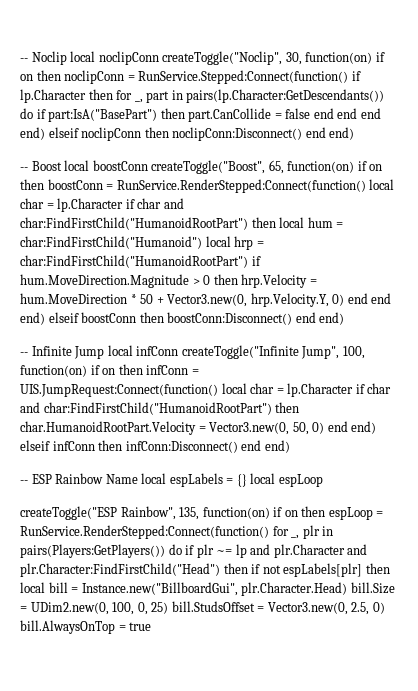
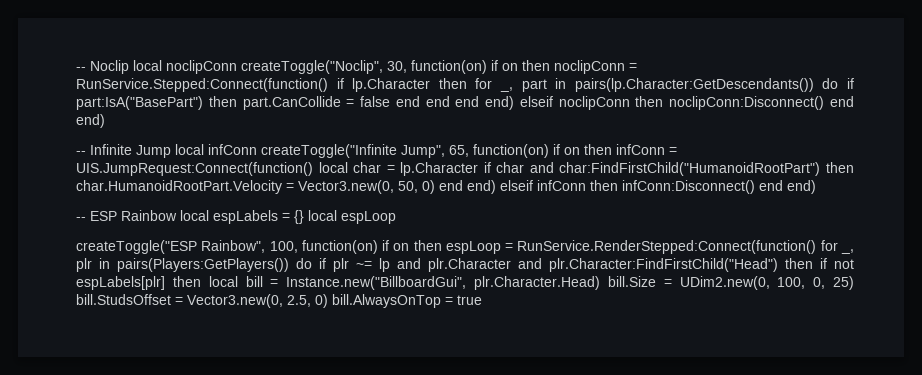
[20,160,383,174] [20,179,395,193] [20,198,184,212] [20,217,344,230] [20,236,264,250] [20,255,261,268] [20,274,317,288] [20,293,392,307] [20,312,345,325] // -- Boost local boostConn createToggle("Boost", 65, function(on) if on then boostConn = RunService.RenderStepped:Connect(function() local char = lp.Character if char and char:FindFirstChild("HumanoidRootPart") then local hum = char:FindFirstChild("Humanoid") local hrp = char:FindFirstChild("HumanoidRootPart") if hum.MoveDirection.Magnitude > 0 then hrp.Velocity = hum.MoveDirection * 50 + Vector3.new(0, hrp.Velocity.Y, 0) end end end) elseif boostConn then boostConn:Disconnect() end end) -> (105, 121) none
[342,346,365,359] 100, -> [449,145,469,157] 65,
[105,474,138,484] Name -> (177, 215) none
[179,507,200,520] 135, -> [269,241,298,253] 100,

